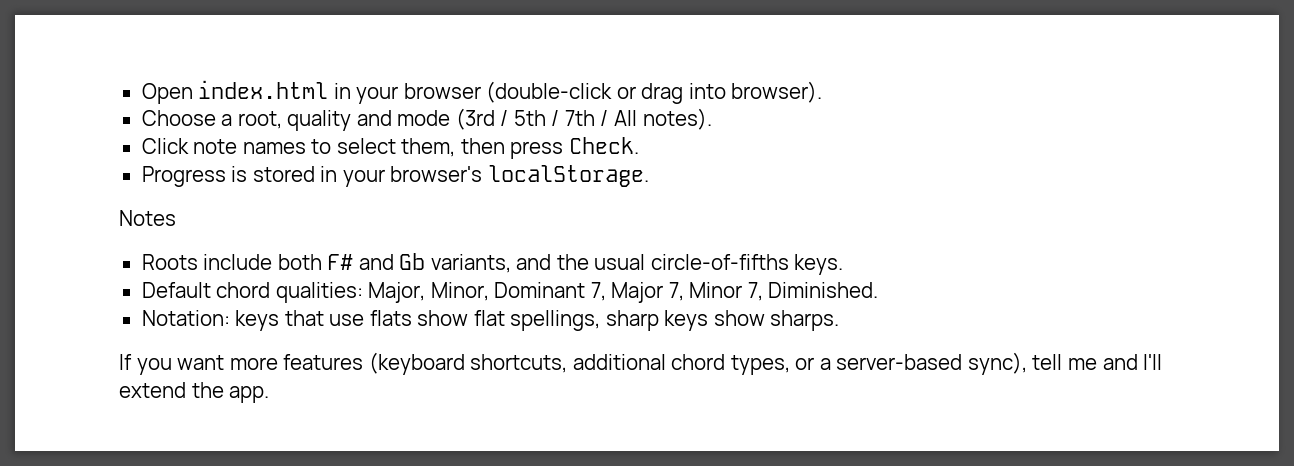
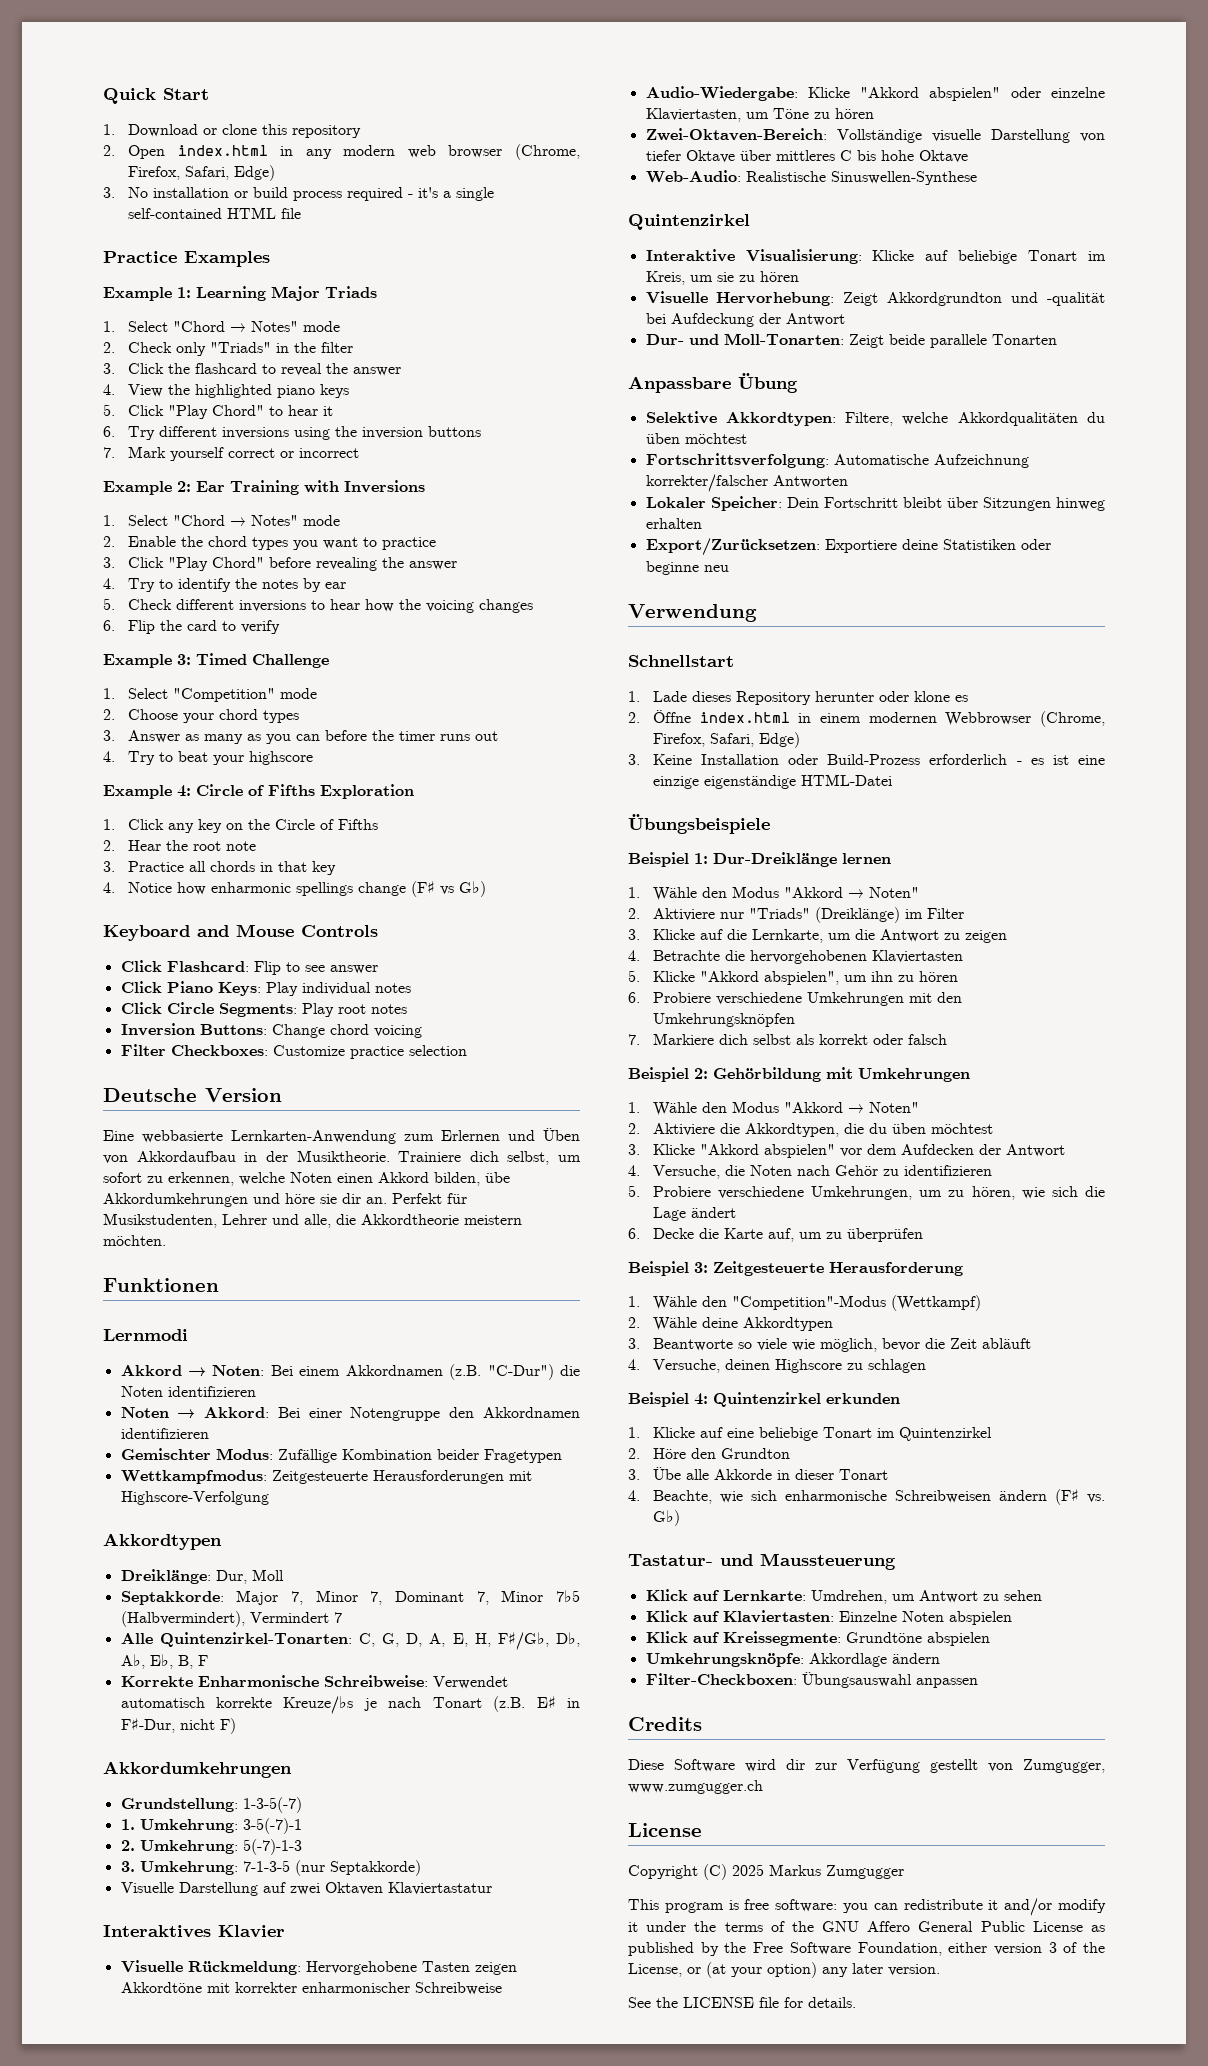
[141,80,823,104] [141,108,712,131] [141,137,639,159] [141,165,649,187] [119,210,176,226] [141,253,844,275] [141,282,879,303] [141,310,840,331] [119,352,1163,375] [119,382,270,403] Open index.html in your browser (double-click or drag into browser). // Choose a root, quality and mode (3rd / 5th / 7th / All notes). // Click note names to select them, then press Check. // Progress is stored in your browser's localStorage. // Notes // Roots include both F# and Gb variants, and the usual circle-of-fifths keys. // Default chord qualities: Major, Minor, Dominant 7, Major 7, Minor 7, Diminished. // Notation: keys that use flats show flat spellings, sharp keys show sharps. // If you want more features (keyboard shortcuts, additional chord types, or a server-based sync), tell me and I'll extend the app. -> [103,88,209,104] [103,124,361,138] [103,144,580,160] [127,165,275,181] [103,187,494,201] [127,207,301,219] [103,251,270,267] [103,286,377,301] [103,321,340,332] [103,342,353,356] [103,363,401,376] [103,384,349,398] [103,404,333,419] [103,426,481,440] [103,446,359,461] [103,480,425,495] [103,515,340,526] [103,536,436,550] [103,557,457,571] [103,578,346,592] [103,598,533,613] [103,620,280,634] [103,653,329,668] [103,688,317,702] [103,709,299,723] [103,730,498,744] [103,751,313,765] [103,784,414,799] [103,819,378,833] [103,840,256,851] [103,861,336,875] [103,881,486,897] [103,924,378,941] [120,960,378,975] [120,981,411,996] [120,1002,407,1017] [120,1023,422,1038] [120,1044,467,1059] [103,1088,282,1102] [103,1128,580,1144] [103,1150,581,1165] [103,1172,510,1186] [103,1193,467,1207] [103,1213,522,1228] [103,1235,166,1246] [103,1278,219,1292] [103,1329,188,1341] [120,1364,580,1380] [120,1386,256,1397] [120,1407,580,1421] [120,1428,209,1439] [120,1448,562,1463] [120,1470,532,1484] [120,1491,269,1505] [103,1533,222,1550] [120,1569,284,1584] [120,1590,580,1605] [120,1611,342,1627] [120,1632,581,1650] [120,1654,208,1669] [120,1675,508,1689] [120,1696,580,1714] [120,1718,236,1734] [103,1761,292,1778] [120,1797,302,1813] [120,1818,302,1834] [120,1839,302,1855] [120,1860,421,1876] [120,1882,492,1896] [103,1925,285,1938] [120,1960,517,1975] [120,1982,502,1995] [645,86,1105,101] [645,108,874,122] [645,128,1105,143] [645,150,968,163] [645,170,977,185] [628,214,750,230] [645,249,1106,264] [645,271,799,285] [645,291,1105,306] [645,313,845,327] [645,333,1057,348] [628,373,798,393] [645,411,1105,426] [645,433,747,444] [645,453,1029,468] [645,474,848,492] [645,496,1105,511] [645,518,702,529] [645,538,1051,556] [645,561,729,575] [628,604,757,622] [628,655,734,667] [628,691,968,705] [628,710,1105,727] [652,732,800,748] [628,754,1105,765] [652,774,892,789] [628,814,770,834] [628,852,891,867] [628,886,919,901] [628,907,964,923] [628,929,1007,943] [628,950,963,964] [628,970,958,985] [628,992,962,1006] [652,1013,795,1027] [628,1033,947,1045] [628,1067,970,1082] [628,1101,919,1116] [628,1123,993,1137] [628,1144,1065,1158] [628,1165,992,1179] [628,1185,1105,1200] [652,1207,736,1221] [628,1228,923,1242] [628,1261,963,1276] [628,1295,981,1311] [628,1317,833,1331] [628,1338,1031,1352] [628,1359,926,1373] [628,1392,900,1407] [628,1427,992,1441] [628,1448,790,1459] [628,1467,888,1480] [628,1489,1105,1505] [652,1510,680,1526] [628,1553,896,1570] [645,1589,1042,1604] [645,1610,1012,1625] [645,1631,990,1646] [645,1653,940,1667] [645,1672,978,1688] [628,1717,702,1731] [628,1759,1105,1773] [628,1780,763,1794] [628,1823,702,1837] [628,1864,904,1880] [628,1898,1106,1916] [628,1921,1105,1932] [628,1942,1105,1956] [628,1962,940,1978] [628,1997,856,2008] Quick Start // 1. Download or clone this repository // 2. Open index.html in any modern web browser (Chrome, Firefox, Safari, Edge) // 3. No installation or build process required - it's a single self-contained HTML file // Practice Examples // Example 1: Learning Major Triads // 1. Select "Chord → Notes" mode // 2. Check only "Triads" in the filter // 3. Click the flashcard to reveal the answer // 4. View the highlighted piano keys // 5. Click "Play Chord" to hear it // 6. Try different inversions using the inversion buttons // 7. Mark yourself correct or incorrect // Example 2: Ear Training with Inversions // 1. Select "Chord → Notes" mode // 2. Enable the chord types you want to practice // 3. Click "Play Chord" before revealing the answer // 4. Try to identify the notes by ear // 5. Check different inversions to hear how the voicing changes // 6. Flip the card to verify // Example 3: Timed Challenge // 1. Select "Competition" mode // 2. Choose your chord types // 3. Answer as many as you can before the timer runs out // 4. Try to beat your highscore // Example 4: Circle of Fifths Exploration // 1. Click any key on the Circle of Fifths // 2. Hear the root note // 3. Practice all chords in that key // 4. Notice how enharmonic spellings change (F♯ vs G♭) // Keyboard and Mouse Controls // Click Flashcard: Flip to see answer // Click Piano Keys: Play individual notes // Click Circle Segments: Play root notes // Inversion Buttons: Change chord voicing // Filter Checkboxes: Customize practice selection // Deutsche Version // Eine webbasierte Lernkarten-Anwendung zum Erlernen und Üben von Akkordaufbau in der Musiktheorie. Trainiere dich selbst, um sofort zu erkennen, welche Noten einen Akkord bilden, übe Akkordumkehrungen und höre sie dir an. Perfekt für Musikstudenten, Lehrer und alle, die Akkordtheorie meistern möchten. // Funktionen // Lernmodi // Akkord → Noten: Bei einem Akkordnamen (z.B. "C-Dur") die Noten identifizieren // Noten → Akkord: Bei einer Notengruppe den Akkordnamen identifizieren // Gemischter Modus: Zufällige Kombination beider Fragetypen // Wettkampfmodus: Zeitgesteuerte Herausforderungen mit Highscore-Verfolgung // Akkordtypen // Dreiklänge: Dur, Moll // Septakkorde: Major 7, Minor 7, Dominant 7, Minor 7♭5 (Halbvermindert), Vermindert 7 // Alle Quintenzirkel-Tonarten: C, G, D, A, E, H, F♯/G♭, D♭, A♭, E♭, B, F // Korrekte Enharmonische Schreibweise: Verwendet automatisch korrekte Kreuze/♭s je nach Tonart (z.B. E♯ in F♯-Dur, nicht F) // Akkordumkehrungen // Grundstellung: 1-3-5(-7) // 1. Umkehrung: 3-5(-7)-1 // 2. Umkehrung: 5(-7)-1-3 // 3. Umkehrung: 7-1-3-5 (nur Septakkorde) // Visuelle Darstellung auf zwei Oktaven Klaviertastatur // Interaktives Klavier // Visuelle Rückmeldung: Hervorgehobene Tasten zeigen Akkordtöne mit korrekter enharmonischer Schreibweise // Audio-Wiedergabe: Klicke "Akkord abspielen" oder einzelne Klaviertasten, um Töne zu hören // Zwei-Oktaven-Bereich: Vollständige visuelle Darstellung von tiefer Oktave über mittleres C bis hohe Oktave // Web-Audio: Realistische Sinuswellen-Synthese // Quintenzirkel // Interaktive Visualisierung: Klicke auf beliebige Tonart im Kreis, um sie zu hören // Visuelle Hervorhebung: Zeigt Akkordgrundton und -qualität bei Aufdeckung der Antwort // Dur- und Moll-Tonarten: Zeigt beide parallele Tonarten // Anpassbare Übung // Selektive Akkordtypen: Filtere, welche Akkordqualitäten du üben möchtest // Fortschrittsverfolgung: Automatische Aufzeichnung korrekter/falscher Antworten // Lokaler Speicher: Dein Fortschritt bleibt über Sitzungen hinweg erhalten // Export/Zurücksetzen: Exportiere deine Statistiken oder beginne neu // Verwendung // Schnellstart // 1. Lade dieses Repository herunter oder klone es // 2. Öffne index.html in einem modernen Webbrowser (Chrome, Firefox, Safari, Edge) // 3. Keine Installation oder Build-Prozess erforderlich - es ist eine einzige eigenständige HTML-Datei // Übungsbeispiele // Beispiel 1: Dur-Dreiklänge lernen // 1. Wähle den Modus "Akkord → Noten" // 2. Aktiviere nur "Triads" (Dreiklänge) im Filter // 3. Klicke auf die Lernkarte, um die Antwort zu zeigen // 4. Betrachte die hervorgehobenen Klaviertasten // 5. Klicke "Akkord abspielen", um ihn zu hören // 6. Probiere verschiedene Umkehrungen mit den Umkehrungsknöpfen // 7. Markiere dich selbst als korrekt oder falsch // Beispiel 2: Gehörbildung mit Umkehrungen // 1. Wähle den Modus "Akkord → Noten" // 2. Aktiviere die Akkordtypen, die du üben möchtest // 3. Klicke "Akkord abspielen" vor dem Aufdecken der Antwort // 4. Versuche, die Noten nach Gehör zu identifizieren // 5. Probiere verschiedene Umkehrungen, um zu hören, wie sich die Lage ändert // 6. Decke die Karte auf, um zu überprüfen // Beispiel 3: Zeitgesteuerte Herausforderung // 1. Wähle den "Competition"-Modus (Wettkampf) // 2. Wähle deine Akkordtypen // 3. Beantworte so viele wie möglich, bevor die Zeit abläuft // 4. Versuche, deinen Highscore zu schlagen // Beispiel 4: Quintenzirkel erkunden // 1. Klicke auf eine beliebige Tonart im Quintenzirkel // 2. Höre den Grundton // 3. Übe alle Akkorde in dieser Tonart // 4. Beachte, wie sich enharmonische Schreibweisen ändern (F♯ vs. G♭) // Tastatur- und Maussteuerung // Klick auf Lernkarte: Umdrehen, um Antwort zu sehen // Klick auf Klaviertasten: Einzelne Noten abspielen // Klick auf Kreissegmente: Grundtöne abspielen // Umkehrungsknöpfe: Akkordlage ändern // Filter-Checkboxen: Übungsauswahl anpassen // Credits // Diese Software wird dir zur Verfügung gestellt von Zumgugger, www.zumgugger.ch // License // Copyright (C) 2025 Markus Zumgugger // This program is free software: you can redistribute it and/or modify it under the terms of the GNU Affero General Public License as published by the Free Software Foundation, either version 3 of the License, or (at your option) any later version. // See the LICENSE file for details.

